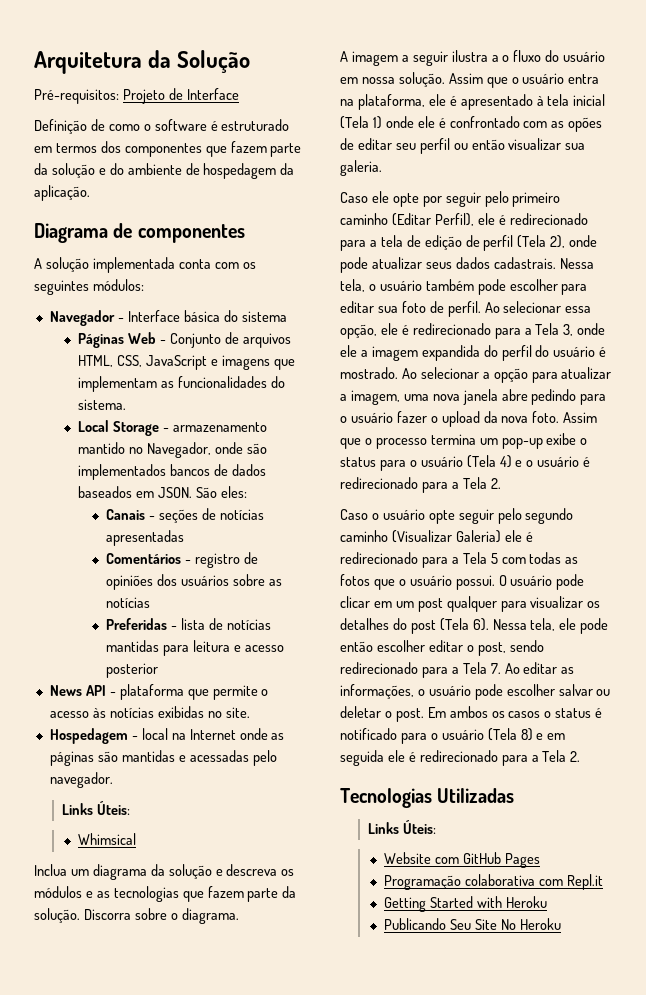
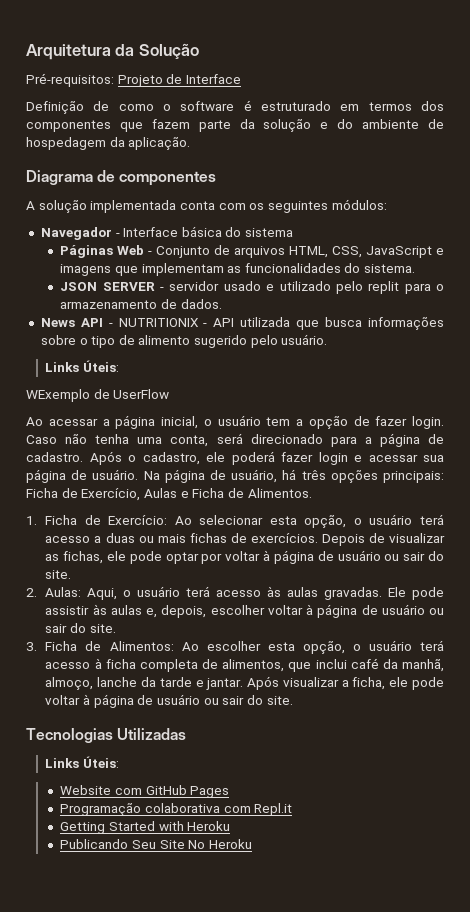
[78,420,267,436] [78,442,267,458] [78,464,266,480] [78,486,247,498] [106,508,265,523] [106,530,185,546] [106,552,259,568] [106,574,283,590] [106,597,151,608] [106,618,272,630] [106,640,285,656] [106,663,159,678] [49,684,269,700] [49,706,250,718] [49,728,285,744] [49,750,277,766] [49,772,113,788] [62,801,131,815] [78,833,137,845] [34,864,295,880] [34,886,297,902] [34,908,239,924] [340,50,606,66] [340,72,600,88] [340,94,606,110] [340,116,603,132] [340,138,586,154] [340,160,382,176] [340,191,561,207] [340,213,588,226] [340,235,598,251] [340,257,594,273] [340,279,588,295] [340,301,592,317] [340,323,606,339] [340,345,607,361] [340,367,612,383] [340,389,607,405] [340,411,598,427] [340,433,588,449] [340,455,591,471] [340,477,501,493] [340,508,574,524] [340,530,533,543] [340,552,579,568] [340,574,585,590] [340,596,601,612] [340,618,609,634] [340,640,544,656] [340,662,575,678] [340,684,611,700] [340,706,603,722] [340,728,566,744] [340,750,581,766] Local Storage - armazenamento mantido no Navegador, onde são implementados bancos de dados baseados em JSON. São eles: // Canais - seções de notícias apresentadas // Comentários - registro de opiniões dos usuários sobre as notícias // Preferidas - lista de notícias mantidas para leitura e acesso posterior // News API - plataforma que permite o acesso às notícias exibidas no site. // Hospedagem - local na Internet onde as páginas são mantidas e acessadas pelo navegador. // Links Úteis: // Whimsical // Inclua um diagrama da solução e descreva os módulos e as tecnologias que fazem parte da solução. Discorra sobre o diagrama. // A imagem a seguir ilustra a o fluxo do usuário em nossa solução. Assim que o usuário entra na plataforma, ele é apresentado à tela inicial (Tela 1) onde ele é confrontado com as opões de editar seu perfil ou então visualizar sua galeria. // Caso ele opte por seguir pelo primeiro caminho (Editar Perfil), ele é redirecionado para a tela de edição de perfil (Tela 2), onde pode atualizar seus dados cadastrais. Nessa tela, o usuário também pode escolher para editar sua foto de perfil. Ao selecionar essa opção, ele é redirecionado para a Tela 3, onde ele a imagem expandida do perfil do usuário é mostrado. Ao selecionar a opção para atualizar a imagem, uma nova janela abre pedindo para o usuário fazer o upload da nova foto. Assim que o processo termina um pop-up exibe o status para o usuário (Tela 4) e o usuário é redirecionado para a Tela 2. // Caso o usuário opte seguir pelo segundo caminho (Visualizar Galeria) ele é redirecionado para a Tela 5 com todas as fotos que o usuário possui. O usuário pode clicar em um post qualquer para visualizar os detalhes do post (Tela 6). Nessa tela, ele pode então escolher editar o post, sendo redirecionado para a Tela 7. Ao editar as informações, o usuário pode escolher salvar ou deletar o post. Em ambos os casos o status é notificado para o usuário (Tela 8) e em seguida ele é redirecionado para a Tela 2. -> [60,281,444,294] [60,299,222,309] [40,317,445,330] [40,334,328,348] [45,360,120,372] [26,389,170,402] [26,415,444,429] [26,433,445,447] [26,451,444,465] [26,469,444,483] [26,488,312,501] [26,514,444,528] [45,533,445,546] [45,550,445,564] [45,570,72,579] [26,586,445,600] [45,604,444,618] [45,623,116,633] [26,640,445,654] [45,658,445,672] [45,676,445,690] [45,694,293,708] JSON SERVER - servidor usado e utilizado pelo replit para o armazenamento de dados. // News API - NUTRITIONIX - API utilizada que busca informações sobre o tipo de alimento sugerido pelo usuário. // Links Úteis: // WExemplo de UserFlow // Ao acessar a página inicial, o usuário tem a opção de fazer login. Caso não tenha uma conta, será direcionado para a página de cadastro. Após o cadastro, ele poderá fazer login e acessar sua página de usuário. Na página de usuário, há três opções principais: Ficha de Exercício, Aulas e Ficha de Alimentos. // 1. Ficha de Exercício: Ao selecionar esta opção, o usuário terá acesso a duas ou mais fichas de exercícios. Depois de visualizar as fichas, ele pode optar por voltar à página de usuário ou sair do site. // 2. Aulas: Aqui, o usuário terá acesso às aulas gravadas. Ele pode assistir às aulas e, depois, escolher voltar à página de usuário ou sair do site. // 3. Ficha de Alimentos: Ao escolher esta opção, o usuário terá acesso à ficha completa de alimentos, que inclui café da manhã, almoço, lanche da tarde e jantar. Após visualizar a ficha, ele pode voltar à página de usuário ou sair do site.

